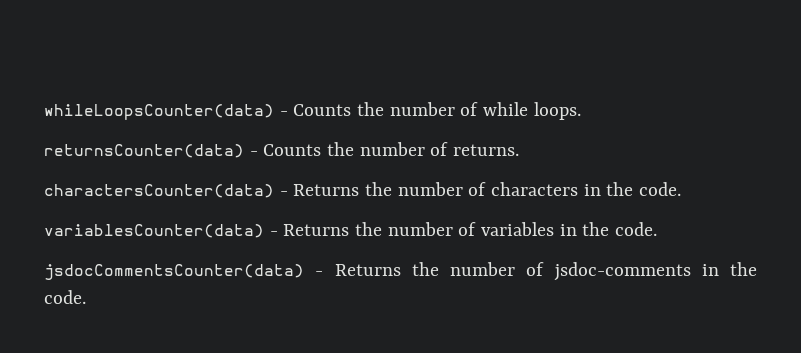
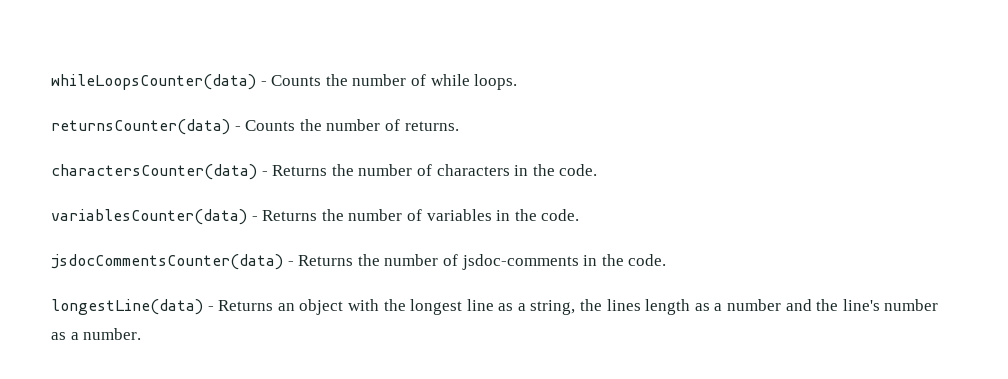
(86, 297) none -> [51,299,939,315] [51,328,142,340] // longestLine(data) - Returns an object with the longest line as a string, the lines length as a number and the line's number as a number.

